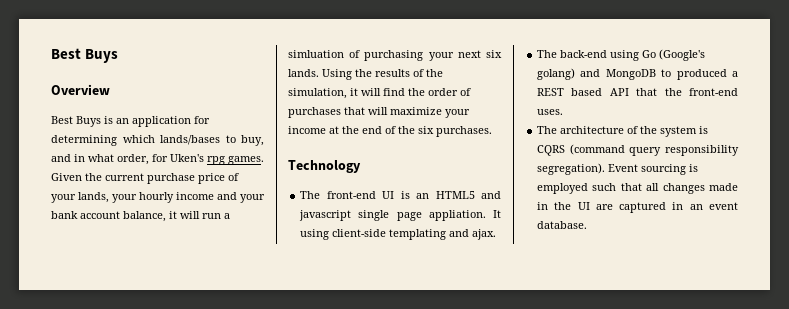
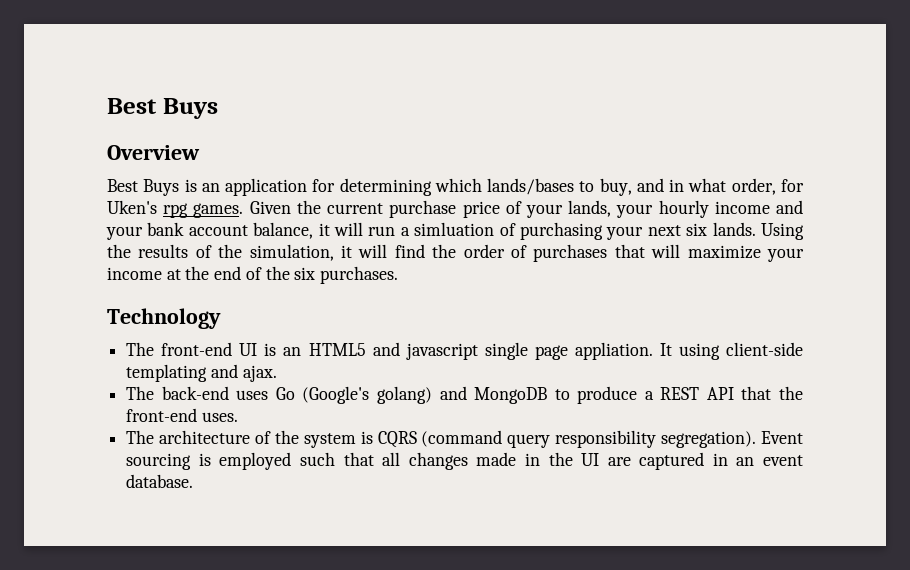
[610,50,640,61] using -> [236,390,269,400] uses
[676,69,727,80] produced -> [577,386,638,404] produce
[571,88,603,96] based -> (700, 393) none

